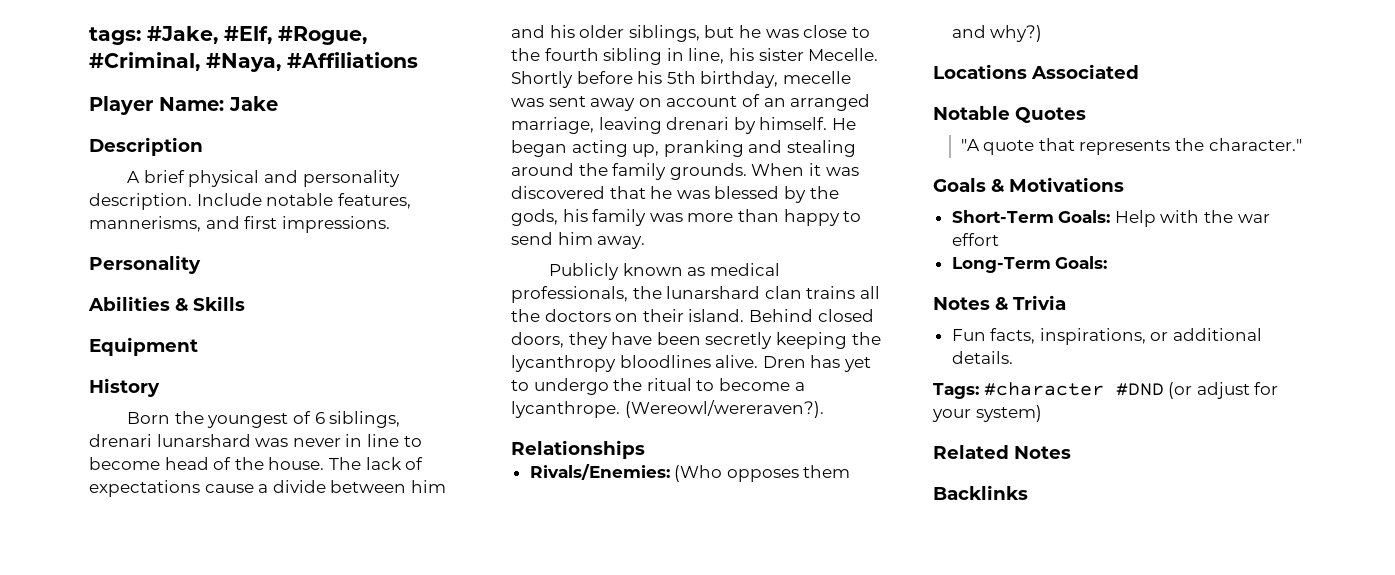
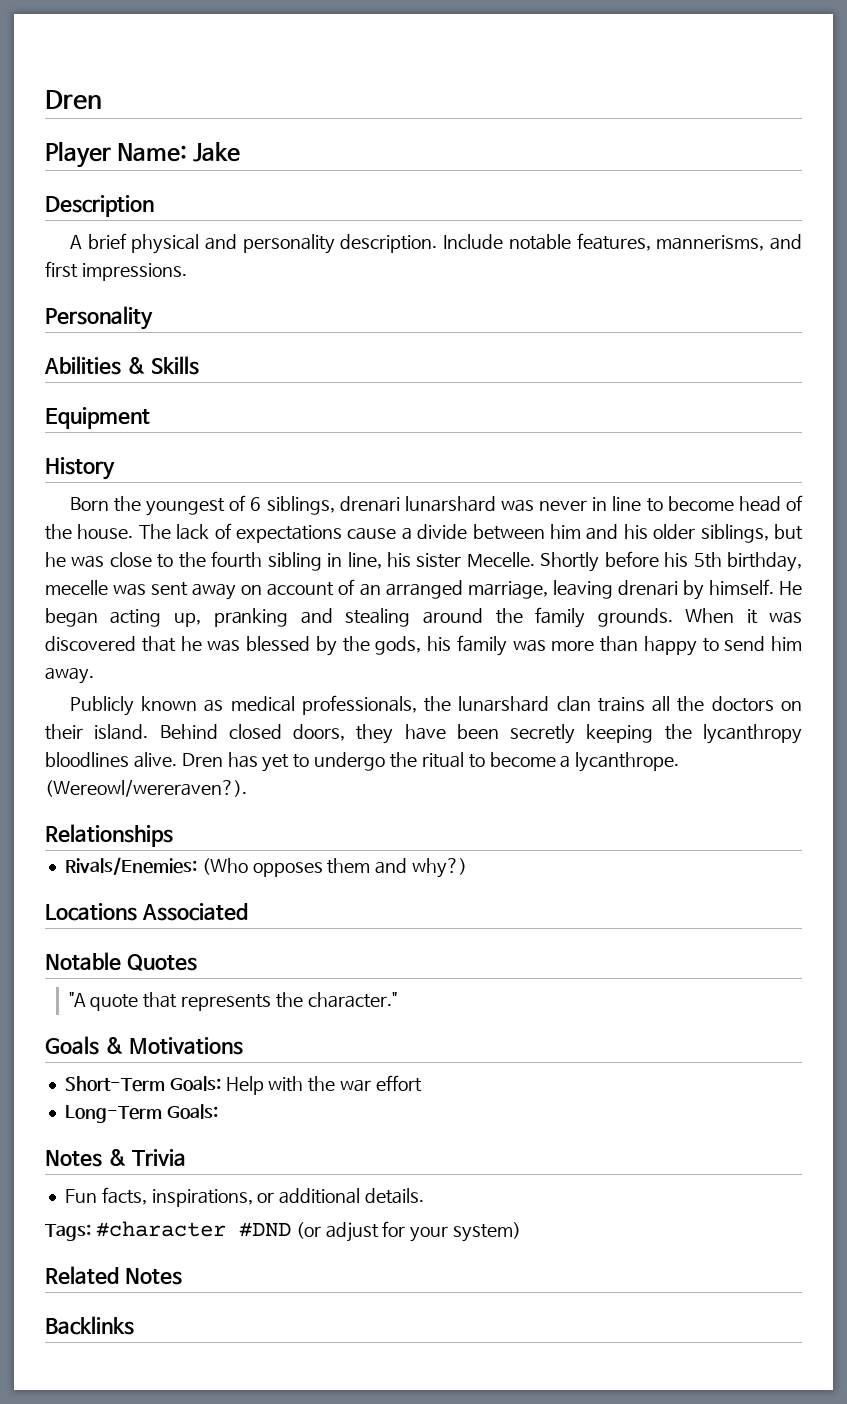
[89,26,367,45] [89,52,418,72] tags: #Jake, #Elf, #Rogue, #Criminal, #Naya, #Affiliations -> [45,90,102,110] Dren

